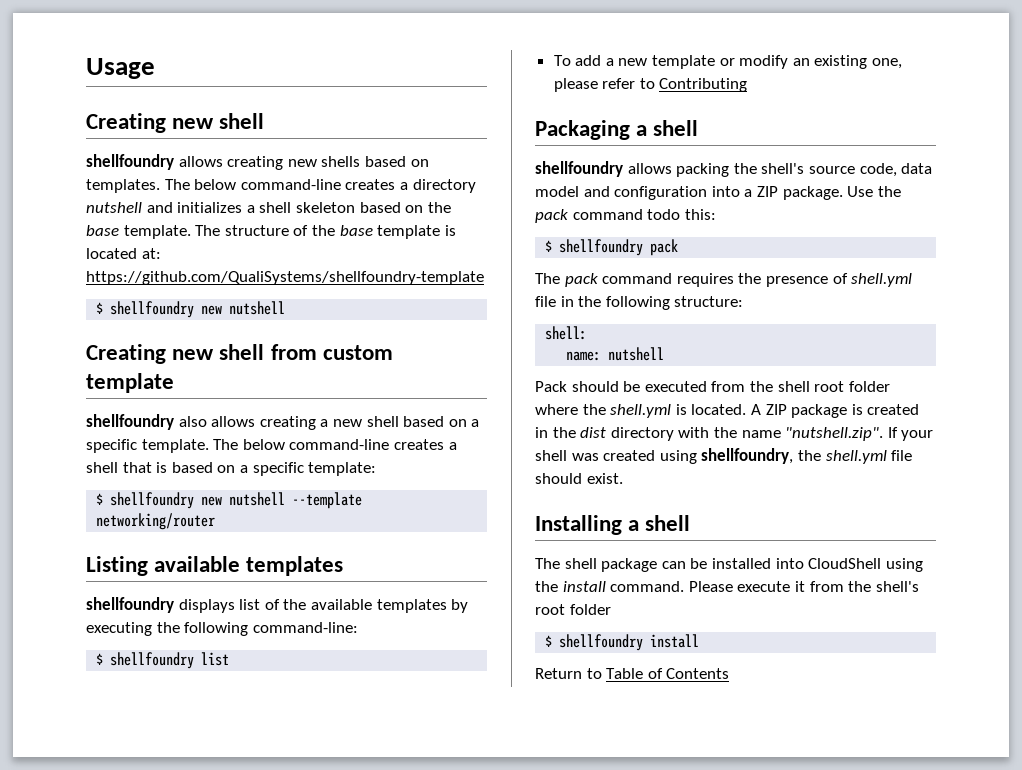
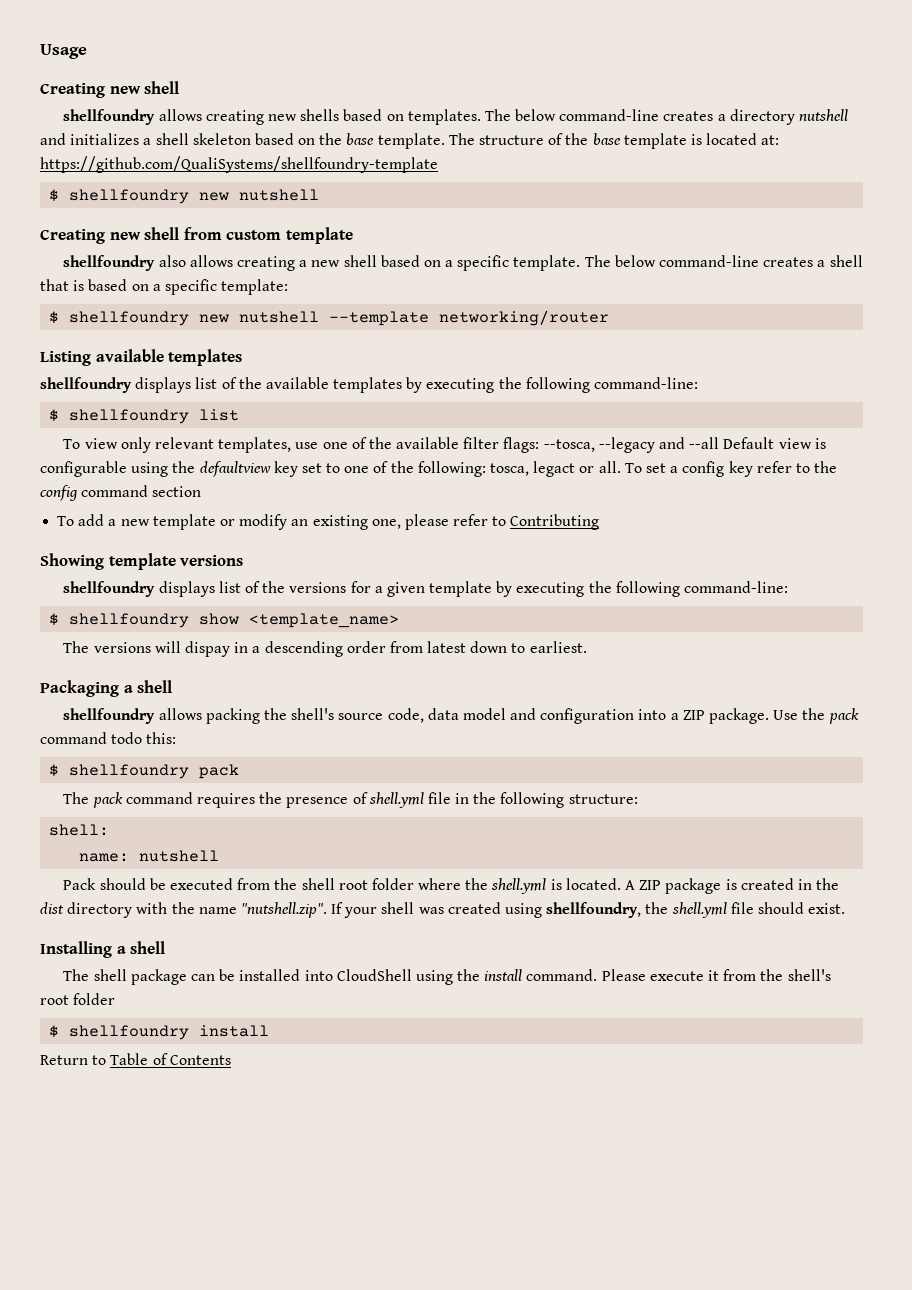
(230, 659) none -> [63,437,826,453] [40,461,838,477] [40,485,202,501] // To view only relevant templates, use one of the available filter flags: --tosca, --legacy and --all Default view is configurable using the defaultview key set to one of the following: tosca, legact or all. To set a config key refer to the config command section
(748, 85) none -> [40,553,244,570] [63,581,788,597] [49,613,400,628] [63,641,587,657] // Showing template versions // shellfoundry displays list of the versions for a given template by executing the following command-line: // $ shellfoundry show <template_name> // The versions will dispay in a descending order from latest down to earliest.

